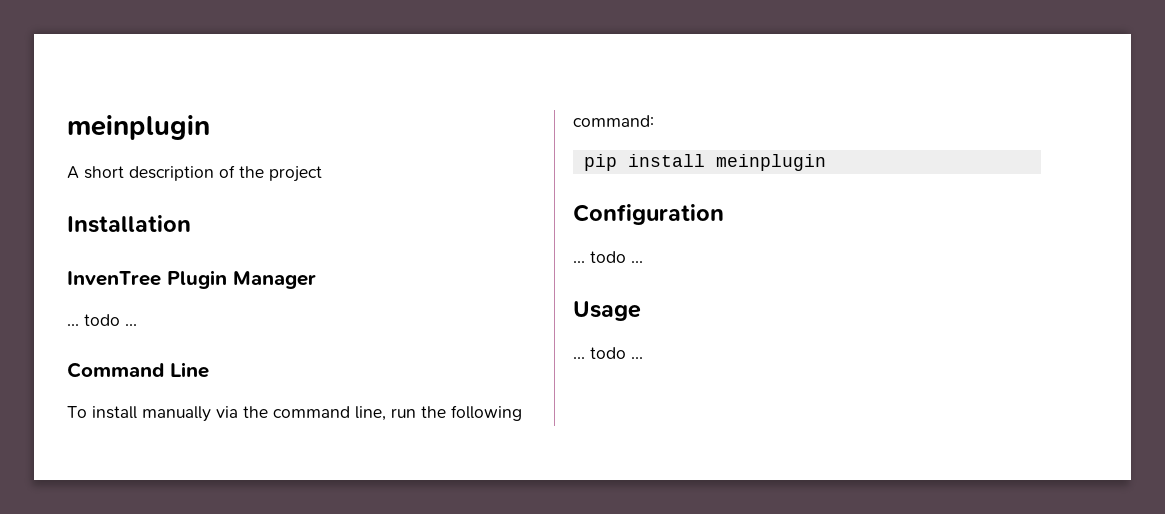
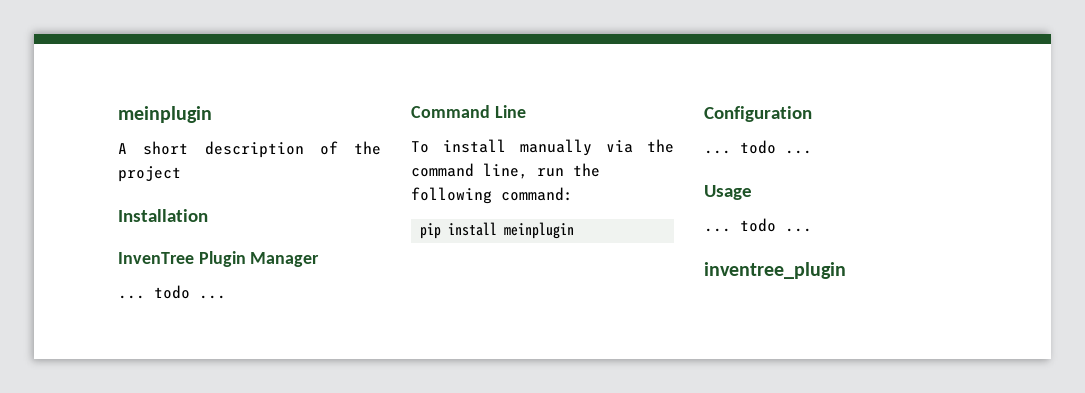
(643, 358) none -> [704,262,846,279] // inventree_plugin

